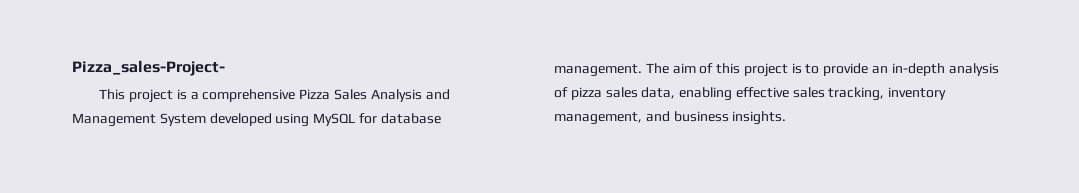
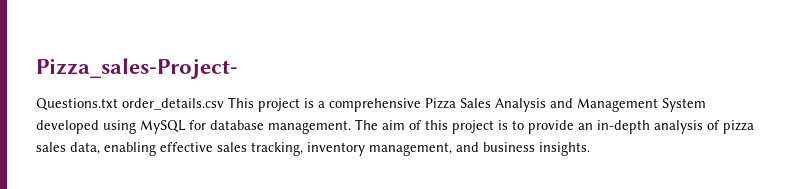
(225, 68) none -> [36,98,224,110] Questions.txt order_details.csv

